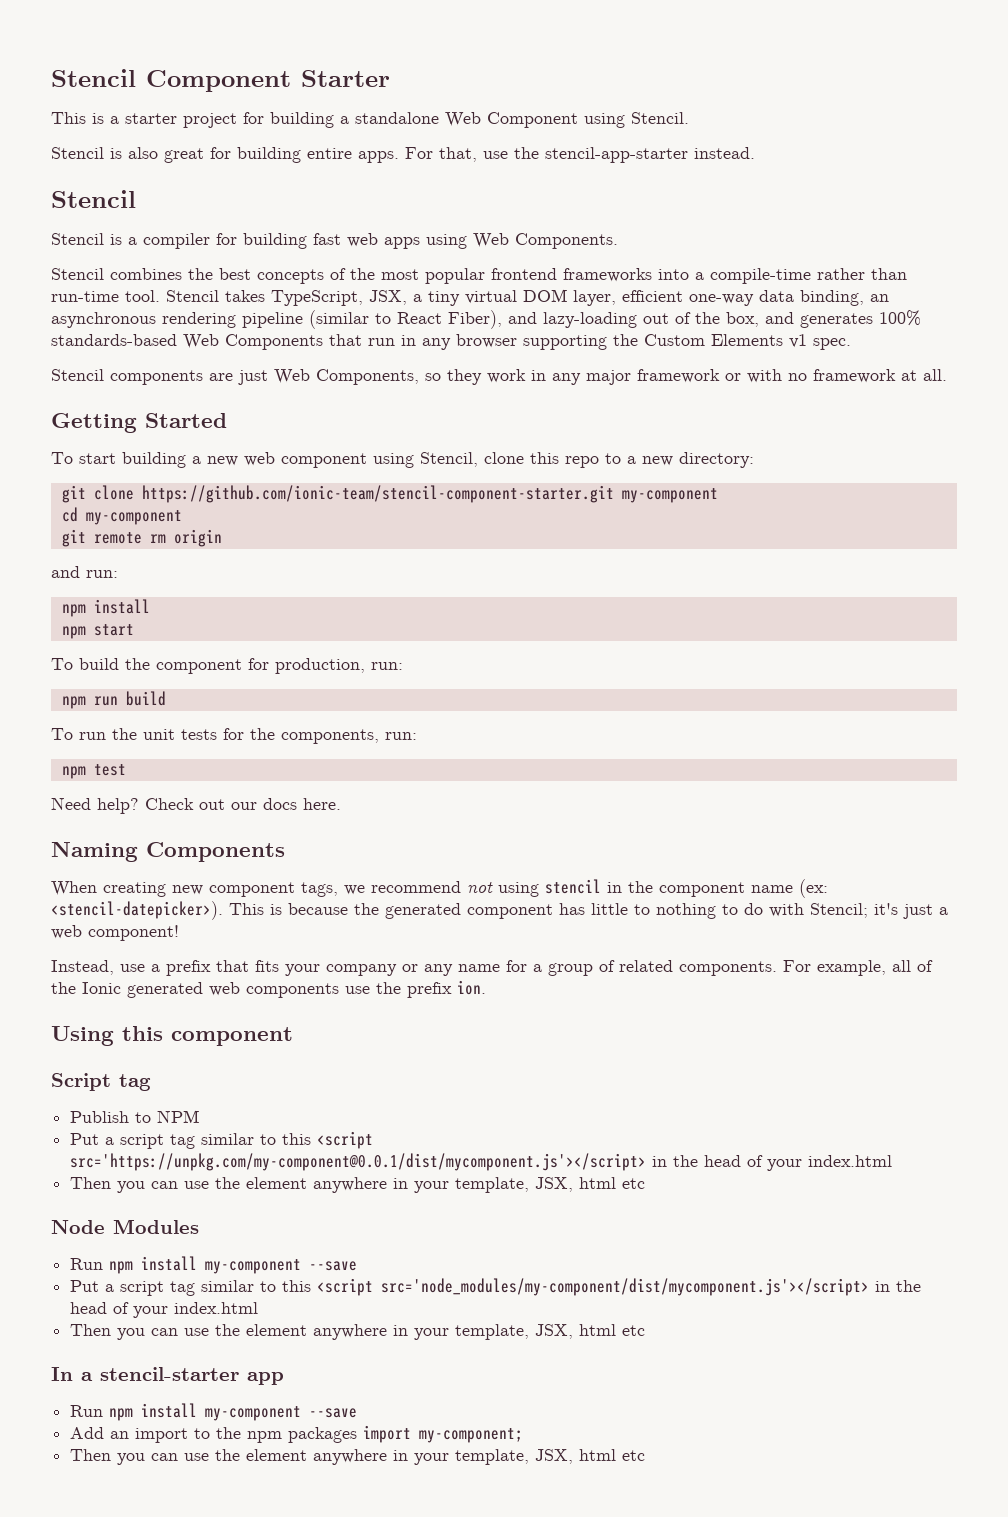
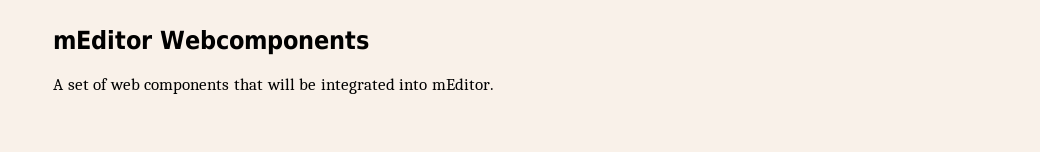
[51,69,390,92] [51,112,689,128] [51,147,755,163] [51,190,136,208] [51,233,618,249] [51,268,907,284] [51,289,889,306] [51,310,921,329] [51,334,851,350] [51,369,947,385] [51,413,227,433] [51,452,754,468] [61,485,718,503] [61,507,182,525] [61,529,222,547] [51,566,118,578] [61,599,150,617] [61,624,134,639] [51,658,403,674] [61,691,166,709] [51,728,417,744] [61,764,126,779] [51,797,341,814] [51,842,285,862] [51,879,828,898] [51,901,948,920] [51,925,179,941] [51,960,933,976] [51,980,486,998] [51,1026,293,1046] [51,1073,151,1091] [70,1110,200,1123] [70,1131,374,1149] [70,1153,893,1171] [70,1177,646,1193] [51,1219,199,1234] [70,1256,358,1274] [70,1278,922,1296] [70,1302,259,1318] [70,1324,646,1340] [51,1367,284,1385] [70,1403,358,1421] [70,1425,524,1443] [70,1449,646,1465] Stencil Component Starter // This is a starter project for building a standalone Web Component using Stencil. // Stencil is also great for building entire apps. For that, use the stencil-app-starter instead. // Stencil // Stencil is a compiler for building fast web apps using Web Components. // Stencil combines the best concepts of the most popular frontend frameworks into a compile-time rather than run-time tool. Stencil takes TypeScript, JSX, a tiny virtual DOM layer, efficient one-way data binding, an asynchronous rendering pipeline (similar to React Fiber), and lazy-loading out of the box, and generates 100% standards-based Web Components that run in any browser supporting the Custom Elements v1 spec. // Stencil components are just Web Components, so they work in any major framework or with no framework at all. // Getting Started // To start building a new web component using Stencil, clone this repo to a new directory: // git clone https://github.com/ionic-team/stencil-component-starter.git my-component // cd my-component // git remote rm origin // and run: // npm install // npm start // To build the component for production, run: // npm run build // To run the unit tests for the components, run: // npm test // Need help? Check out our docs here. // Naming Components // When creating new component tags, we recommend not using stencil in the component name (ex: <stencil-datepicker>). This is because the generated component has little to nothing to do with Stencil; it's just a web component! // Instead, use a prefix that fits your company or any name for a group of related components. For example, all of the Ionic generated web components use the prefix ion. // Using this component // Script tag // Publish to NPM // Put a script tag similar to this <script src='https://unpkg.com/my-component@0.0.1/dist/mycomponent.js'></script> in the head of your index.html // Then you can use the element anywhere in your template, JSX, html etc // Node Modules // Run npm install my-component --save // Put a script tag similar to this <script src='node_modules/my-component/dist/mycomponent.js'></script> in the head of your index.html // Then you can use the element anywhere in your template, JSX, html etc // In a stencil-starter app // Run npm install my-component --save // Add an import to the npm packages import my-component; // Then you can use the element anywhere in your template, JSX, html etc -> [53,30,369,55] [53,78,494,94] mEditor Webcomponents // A set of web components that will be integrated into mEditor.

